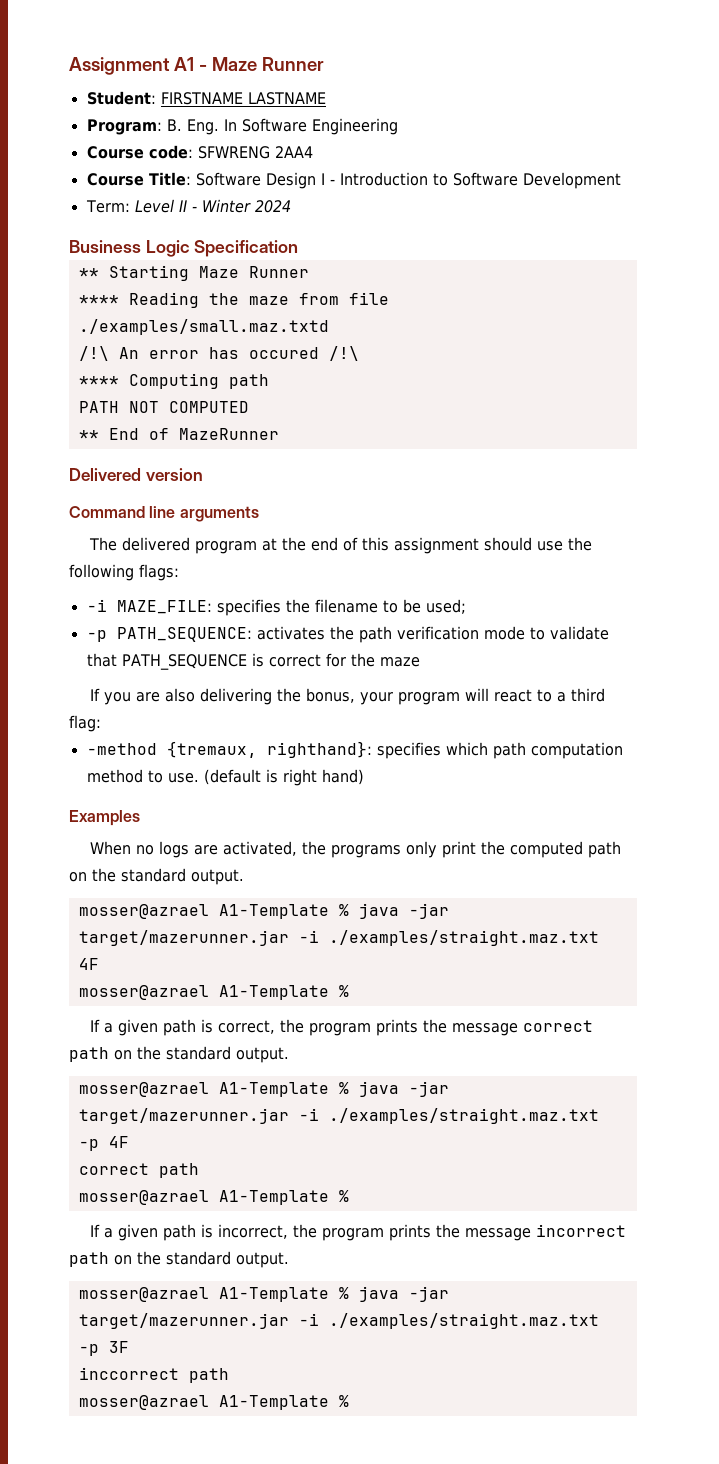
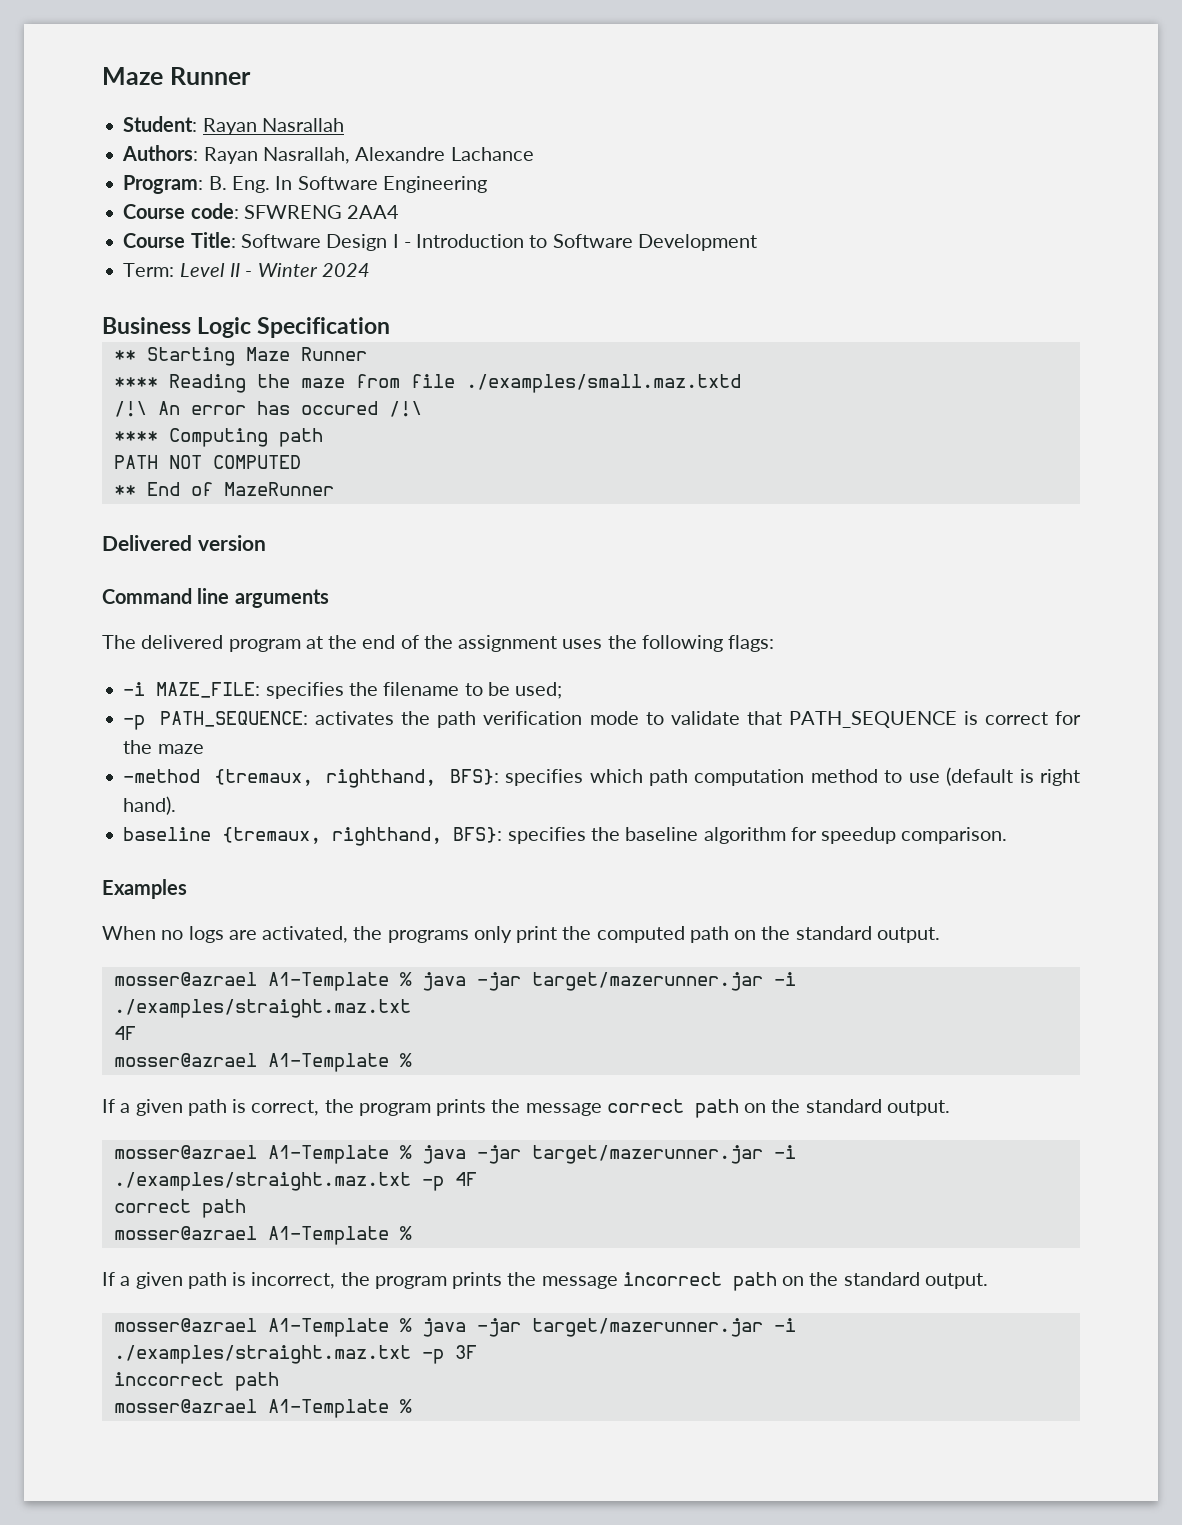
[69,57,207,75] Assignment A1 - -> (102, 76) none
[160,92,326,105] FIRSTNAME LASTNAME -> [202,118,344,135] [122,145,534,164] Rayan Nasrallah // Authors: Rayan Nasrallah, Alexandre Lachance
[362,537,564,554] this assignment should use -> [423,635,603,652] the assignment uses
[90,688,606,705] [69,715,101,732] // If you are also delivering the bonus, your program will react to a third flag: -> (204, 749) none
[266,741,372,758] righthand}: -> [326,769,499,788] righthand, BFS}:
[167,773,199,783] use. -> [908,773,940,783] use
[321,769,364,785] hand) -> [123,796,177,815] [123,827,1008,846] hand). // baseline {tremaux, righthand, BFS}: specifies the baseline algorithm for speedup comparison.

